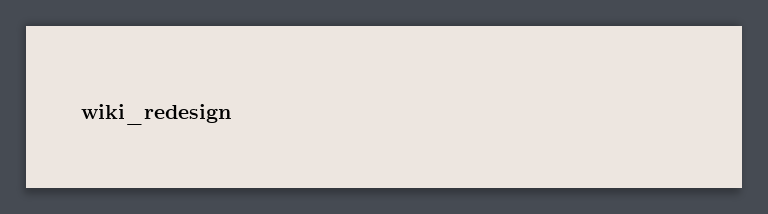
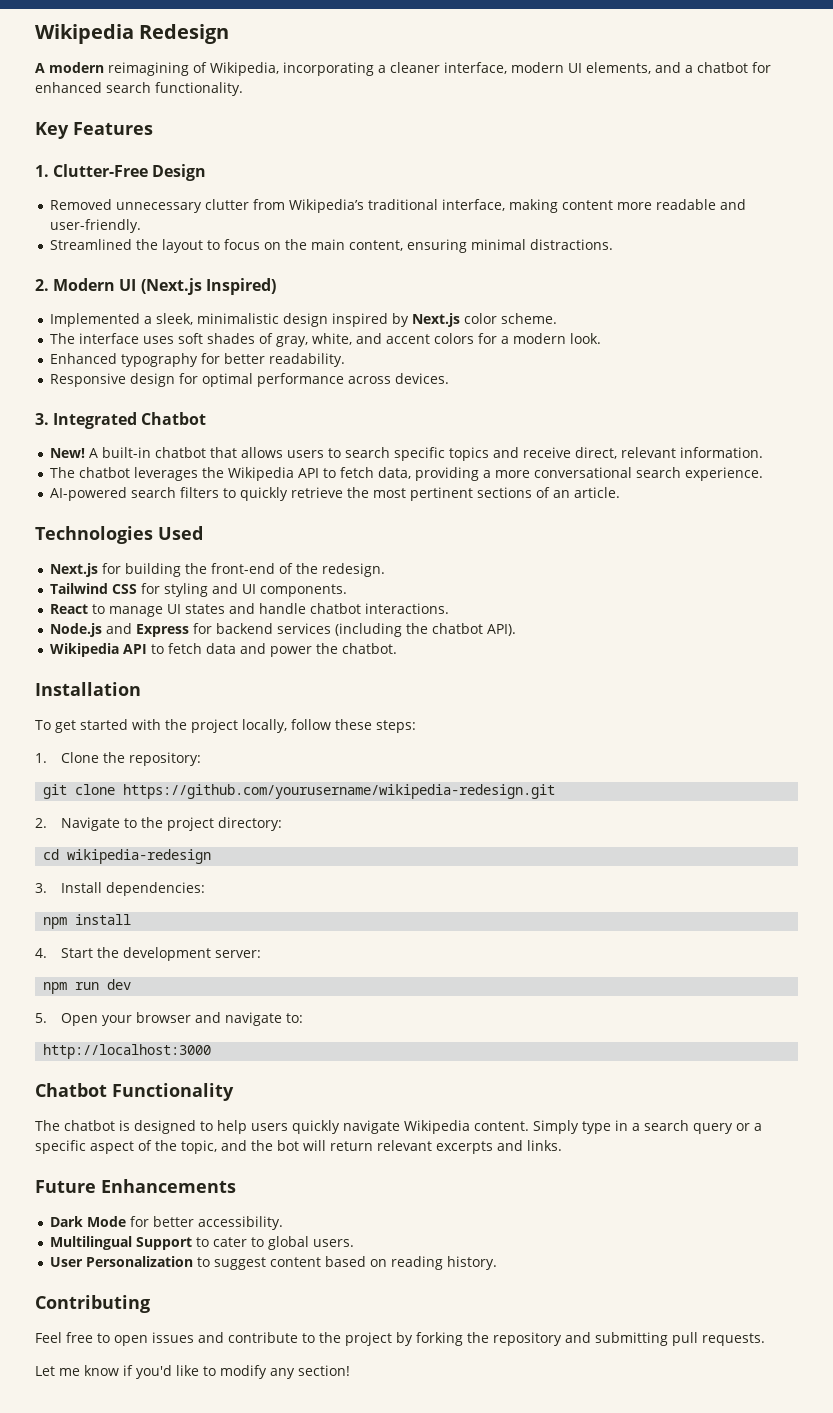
[81,104,231,125] wiki_redesign -> [35,24,230,44] [35,62,771,76] [35,82,243,96] [35,122,153,139] [35,164,207,181] [50,199,747,213] [50,219,142,233] [50,239,614,253] [35,278,276,295] [50,313,558,327] [50,333,602,347] [50,353,346,367] [50,373,450,387] [35,412,207,429] [50,447,764,461] [50,467,764,481] [50,487,621,501] [35,526,203,544] [50,563,386,577] [50,583,348,597] [50,603,450,617] [50,623,517,637] [50,643,398,657] [35,682,141,696] [35,719,416,733] [35,752,202,766] [43,784,556,799] [35,817,283,831] [43,849,212,864] [35,882,206,896] [43,914,132,929] [35,947,262,961] [43,979,132,994] [35,1012,304,1026] [43,1044,212,1059] [35,1083,234,1101] [35,1120,762,1134] [35,1140,562,1154] [35,1179,236,1193] [50,1216,284,1230] [50,1236,355,1250] [50,1256,498,1270] [35,1295,150,1313] [35,1332,765,1346] [35,1365,350,1379] Wikipedia Redesign // A modern reimagining of Wikipedia, incorporating a cleaner interface, modern UI elements, and a chatbot for enhanced search functionality. // Key Features // 1. Clutter-Free Design // Removed unnecessary clutter from Wikipedia’s traditional interface, making content more readable and user-friendly. // Streamlined the layout to focus on the main content, ensuring minimal distractions. // 2. Modern UI (Next.js Inspired) // Implemented a sleek, minimalistic design inspired by Next.js color scheme. // The interface uses soft shades of gray, white, and accent colors for a modern look. // Enhanced typography for better readability. // Responsive design for optimal performance across devices. // 3. Integrated Chatbot // New! A built-in chatbot that allows users to search specific topics and receive direct, relevant information. // The chatbot leverages the Wikipedia API to fetch data, providing a more conversational search experience. // AI-powered search filters to quickly retrieve the most pertinent sections of an article. // Technologies Used // Next.js for building the front-end of the redesign. // Tailwind CSS for styling and UI components. // React to manage UI states and handle chatbot interactions. // Node.js and Express for backend services (including the chatbot API). // Wikipedia API to fetch data and power the chatbot. // Installation // To get started with the project locally, follow these steps: // 1. Clone the repository: // git clone https://github.com/yourusername/wikipedia-redesign.git // 2. Navigate to the project directory: // cd wikipedia-redesign // 3. Install dependencies: // npm install // 4. Start the development server: // npm run dev // 5. Open your browser and navigate to: // http://localhost:3000 // Chatbot Functionality // The chatbot is designed to help users quickly navigate Wikipedia content. Simply type in a search query or a specific aspect of the topic, and the bot will return relevant excerpts and links. // Future Enhancements // Dark Mode for better accessibility. // Multilingual Support to cater to global users. // User Personalization to suggest content based on reading history. // Contributing // Feel free to open issues and contribute to the project by forking the repository and submitting pull requests. // Let me know if you'd like to modify any section!

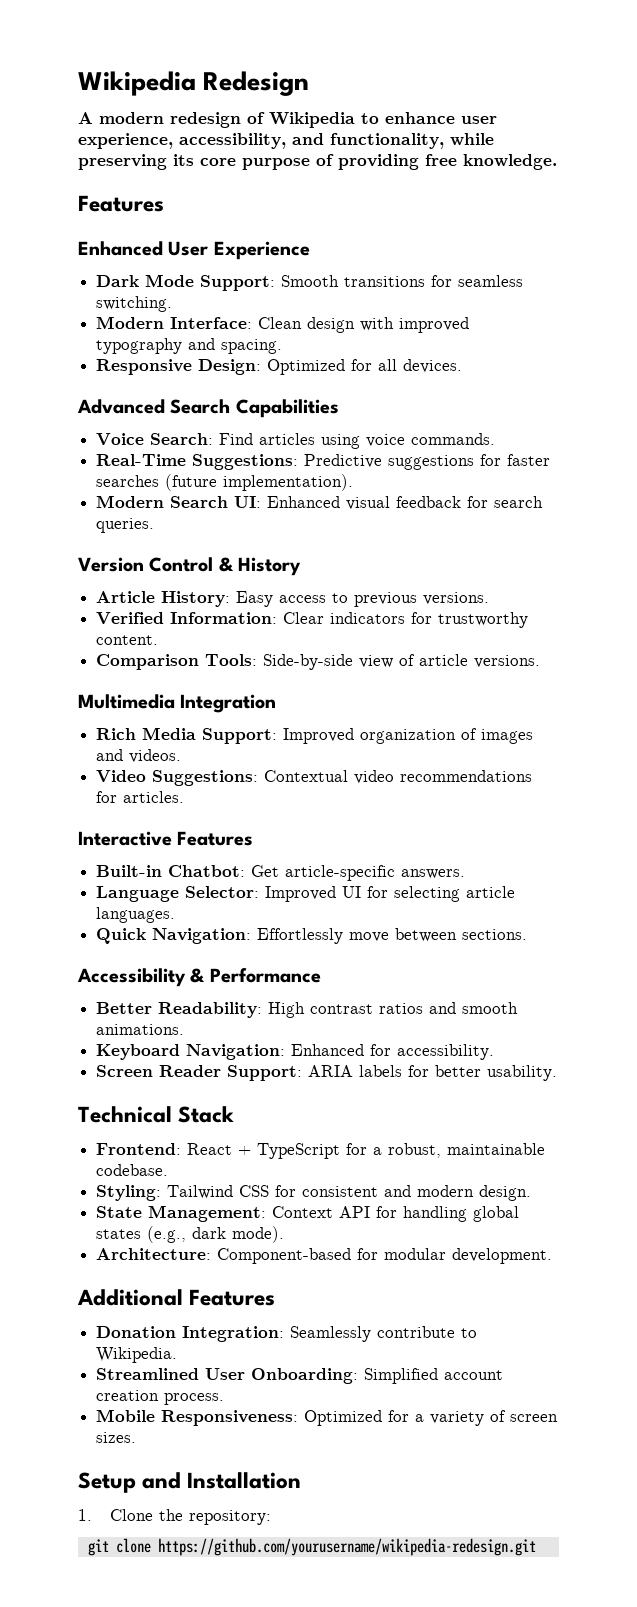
[108,62,771,76] [35,82,243,96] [35,122,153,139] [35,164,207,181] [50,199,747,213] [50,219,142,233] [50,239,614,253] [35,278,276,295] [50,313,558,327] [50,333,602,347] [50,353,346,367] [50,373,450,387] [35,412,207,429] [50,447,764,461] [50,467,764,481] [50,487,621,501] [35,526,203,544] [50,563,386,577] [50,583,348,597] [50,603,450,617] [50,623,517,637] [50,643,398,657] [35,682,141,696] [35,719,416,733] reimagining of Wikipedia, incorporating a cleaner interface, modern UI elements, and a chatbot for enhanced search functionality. // Key Features // 1. Clutter-Free Design // Removed unnecessary clutter from Wikipedia’s traditional interface, making content more readable and user-friendly. // Streamlined the layout to focus on the main content, ensuring minimal distractions. // 2. Modern UI (Next.js Inspired) // Implemented a sleek, minimalistic design inspired by Next.js color scheme. // The interface uses soft shades of gray, white, and accent colors for a modern look. // Enhanced typography for better readability. // Responsive design for optimal performance across devices. // 3. Integrated Chatbot // New! A built-in chatbot that allows users to search specific topics and receive direct, relevant information. // The chatbot leverages the Wikipedia API to fetch data, providing a more conversational search experience. // AI-powered search filters to quickly retrieve the most pertinent sections of an article. // Technologies Used // Next.js for building the front-end of the redesign. // Tailwind CSS for styling and UI components. // React to manage UI states and handle chatbot interactions. // Node.js and Express for backend services (including the chatbot API). // Wikipedia API to fetch data and power the chatbot. // Installation // To get started with the project locally, follow these steps: -> [170,112,497,128] [78,133,494,149] [78,154,557,170] [78,195,164,212] [78,241,310,260] [96,274,524,291] [96,296,173,312] [96,316,470,333] [96,338,283,354] [96,359,463,375] [77,399,339,418] [96,433,496,449] [96,454,551,470] [96,474,354,491] [96,495,544,510] [96,518,155,533] [78,557,302,576] [96,591,490,607] [96,612,529,628] [96,635,159,645] [96,654,541,670] [78,694,277,713] [96,727,534,744] [96,749,182,763] [96,770,533,786] [96,791,185,803] [78,831,254,846] [96,865,466,881] [96,886,516,902] [96,907,176,923] [96,928,528,944] [77,968,321,987] [96,1002,519,1018] [96,1024,185,1035] [96,1044,495,1060] [96,1065,558,1081] [78,1106,235,1123] [96,1143,546,1159] [96,1164,169,1176] [96,1185,532,1201] [96,1205,520,1222] [96,1226,285,1243] [96,1248,553,1264] [77,1289,276,1306] [96,1326,478,1342] [96,1347,178,1363] [96,1368,504,1384] [96,1390,225,1405] [96,1409,559,1426] [96,1432,137,1443] [78,1472,302,1493] redesign of Wikipedia to enhance user experience, accessibility, and functionality, while preserving its core purpose of providing free knowledge. // Features // Enhanced User Experience // Dark Mode Support: Smooth transitions for seamless switching. // Modern Interface: Clean design with improved typography and spacing. // Responsive Design: Optimized for all devices. // Advanced Search Capabilities // Voice Search: Find articles using voice commands. // Real-Time Suggestions: Predictive suggestions for faster searches (future implementation). // Modern Search UI: Enhanced visual feedback for search queries. // Version Control & History // Article History: Easy access to previous versions. // Verified Information: Clear indicators for trustworthy content. // Comparison Tools: Side-by-side view of article versions. // Multimedia Integration // Rich Media Support: Improved organization of images and videos. // Video Suggestions: Contextual video recommendations for articles. // Interactive Features // Built-in Chatbot: Get article-specific answers. // Language Selector: Improved UI for selecting article languages. // Quick Navigation: Effortlessly move between sections. // Accessibility & Performance // Better Readability: High contrast ratios and smooth animations. // Keyboard Navigation: Enhanced for accessibility. // Screen Reader Support: ARIA labels for better usability. // Technical Stack // Frontend: React + TypeScript for a robust, maintainable codebase. // Styling: Tailwind CSS for consistent and modern design. // State Management: Context API for handling global states (e.g., dark mode). // Architecture: Component-based for modular development. // Additional Features // Donation Integration: Seamlessly contribute to Wikipedia. // Streamlined User Onboarding: Simplified account creation process. // Mobile Responsiveness: Optimized for a variety of screen sizes. // Setup and Installation
[35,817,283,831] [43,849,212,864] [35,882,206,896] [43,914,132,929] [35,947,262,961] [43,979,132,994] [35,1012,304,1026] [43,1044,212,1059] [35,1083,234,1101] [35,1120,762,1134] [35,1140,562,1154] [35,1179,236,1193] [50,1216,284,1230] [50,1236,355,1250] [50,1256,498,1270] [35,1295,150,1313] [35,1332,765,1346] [35,1365,350,1379] // 2. Navigate to the project directory: // cd wikipedia-redesign // 3. Install dependencies: // npm install // 4. Start the development server: // npm run dev // 5. Open your browser and navigate to: // http://localhost:3000 // Chatbot Functionality // The chatbot is designed to help users quickly navigate Wikipedia content. Simply type in a search query or a specific aspect of the topic, and the bot will return relevant excerpts and links. // Future Enhancements // Dark Mode for better accessibility. // Multilingual Support to cater to global users. // User Personalization to suggest content based on reading history. // Contributing // Feel free to open issues and contribute to the project by forking the repository and submitting pull requests. // Let me know if you'd like to modify any section! -> (536, 1547) none

